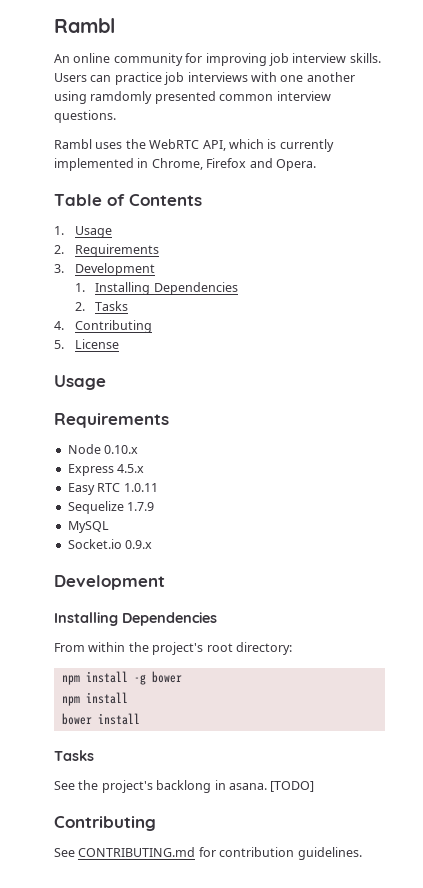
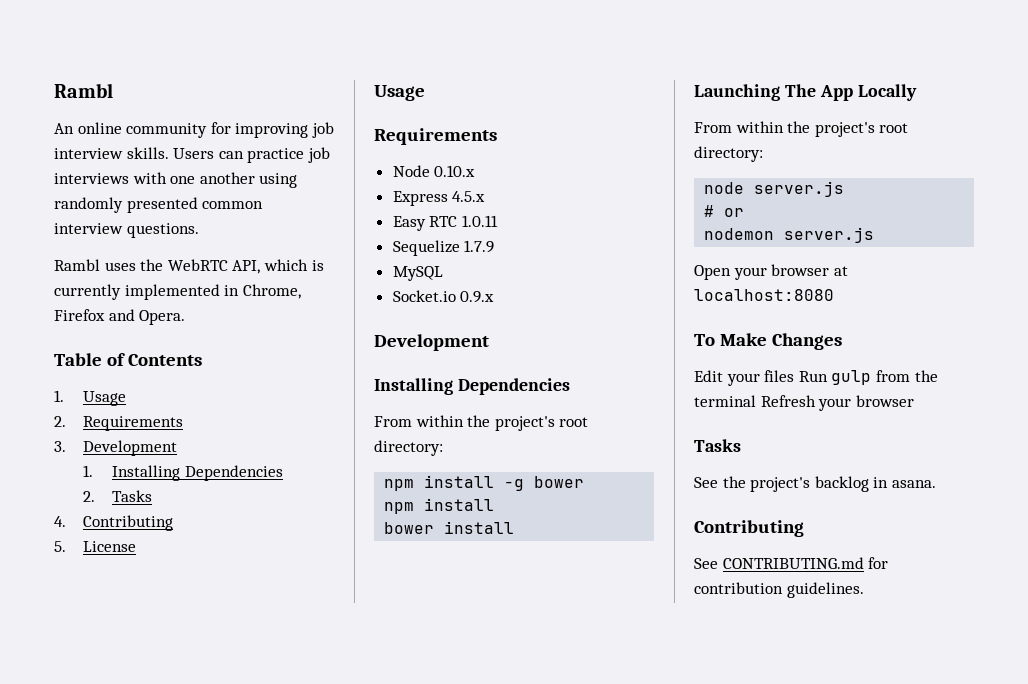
[90,91,153,104] ramdomly -> [54,197,123,213] randomly
(140, 719) none -> [694,84,917,101] [694,121,909,137] [694,146,763,162] [704,181,845,197] [704,205,745,217] [704,227,875,243] [694,264,848,280] [694,289,834,301] [694,333,842,350] [694,370,938,386] [694,395,914,411] // Launching The App Locally // From within the project's root directory: // node server.js // # or // nodemon server.js // Open your browser at localhost:8080 // To Make Changes // Edit your files Run gulp from the terminal Refresh your browser
[156,780,212,793] backlong -> [814,476,869,492] backlog
[270,781,315,792] [TODO] -> (936, 484) none

